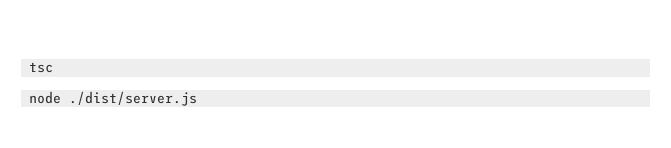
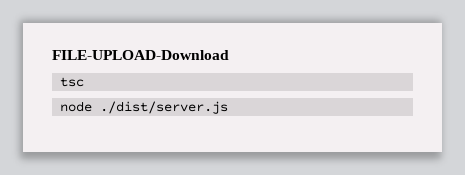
(29, 67) none -> [52,50,229,60] FILE-UPLOAD-Download //

